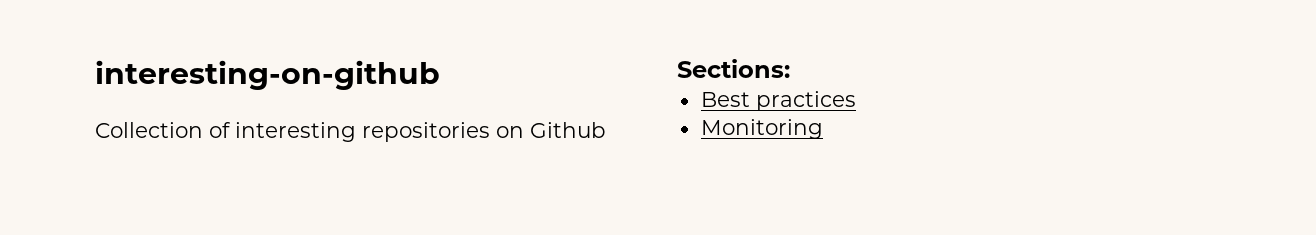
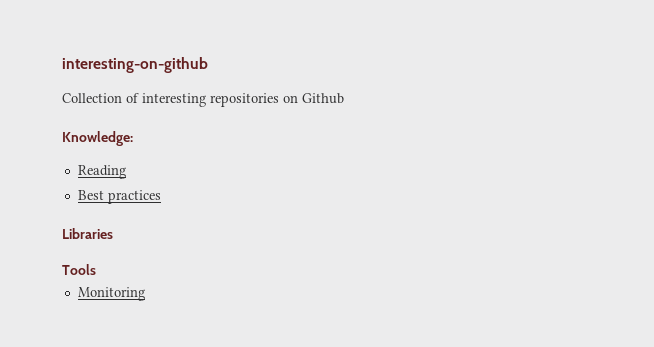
[677,59,790,78] Sections: -> [62,131,133,146] [77,165,126,179] Knowledge: // Reading
(856, 101) none -> [62,228,113,239] [62,264,96,275] // Libraries // Tools

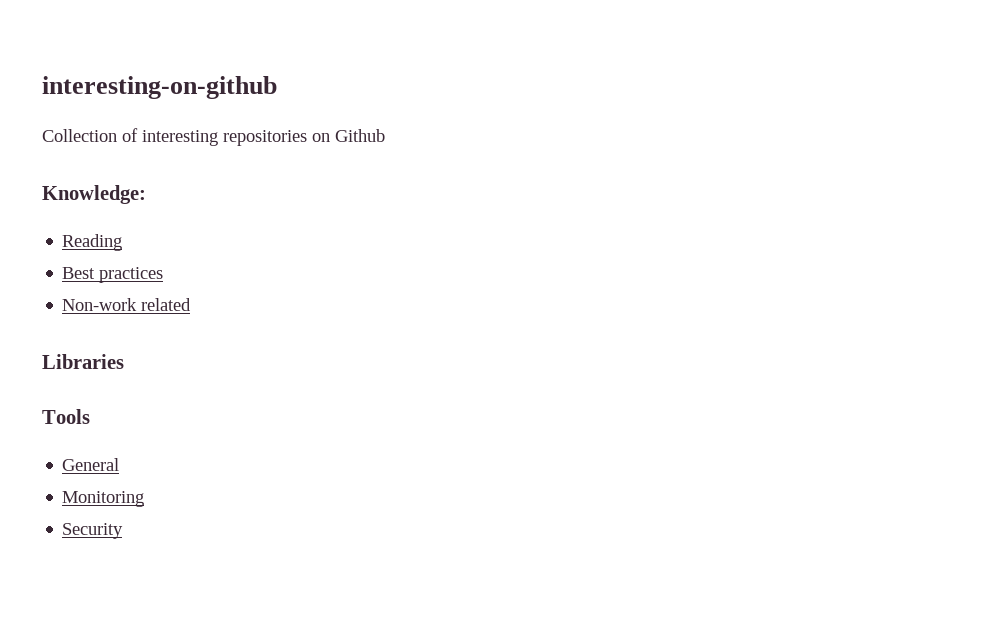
(161, 197) none -> [62,298,192,311] // Non-work related
(96, 269) none -> [62,458,120,471] // General
(145, 294) none -> [62,523,124,539] // Security

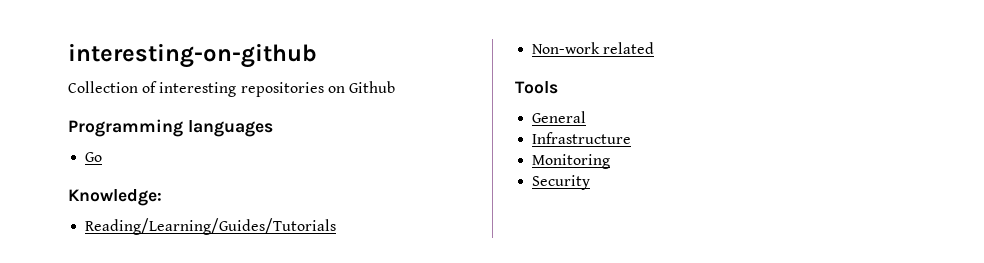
[42,185,146,204] [62,234,123,251] [62,267,164,283] Knowledge: // Reading // Best practices -> [68,119,273,137] [85,152,103,162] [68,189,162,206] [85,218,337,235] Programming languages // Go // Knowledge: // Reading/Learning/Guides/Tutorials
[42,354,124,369] // Libraries -> (655, 48) none
(120, 464) none -> [532,132,632,144] // Infrastructure

